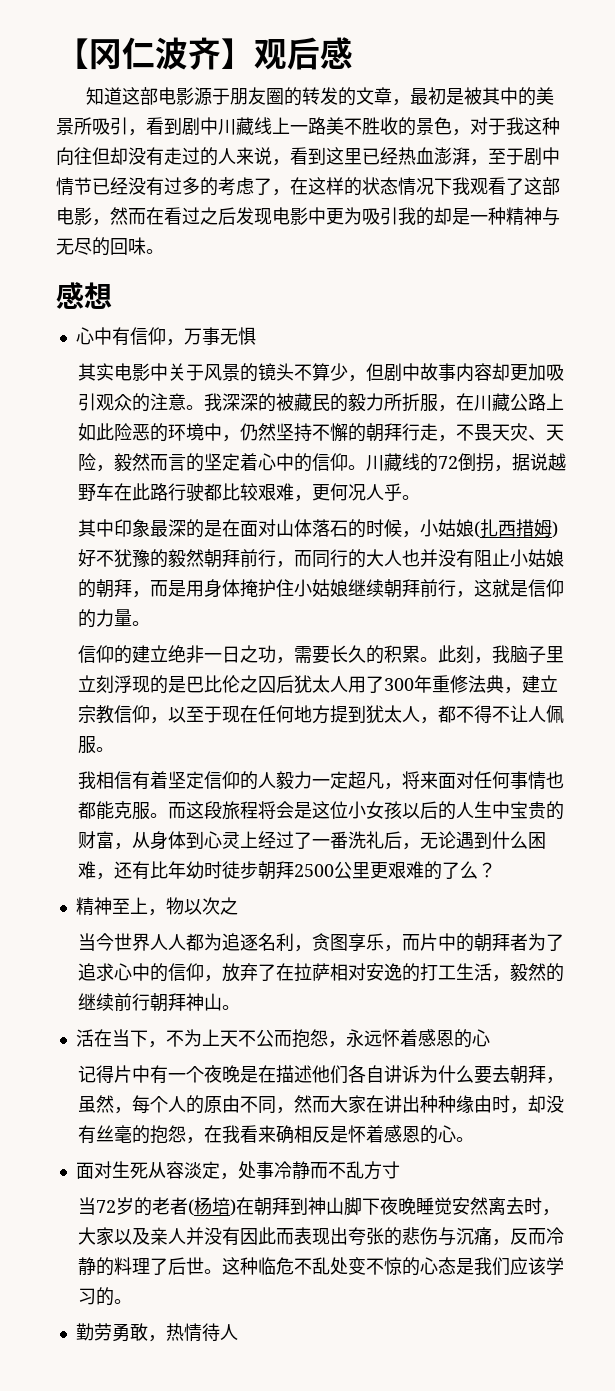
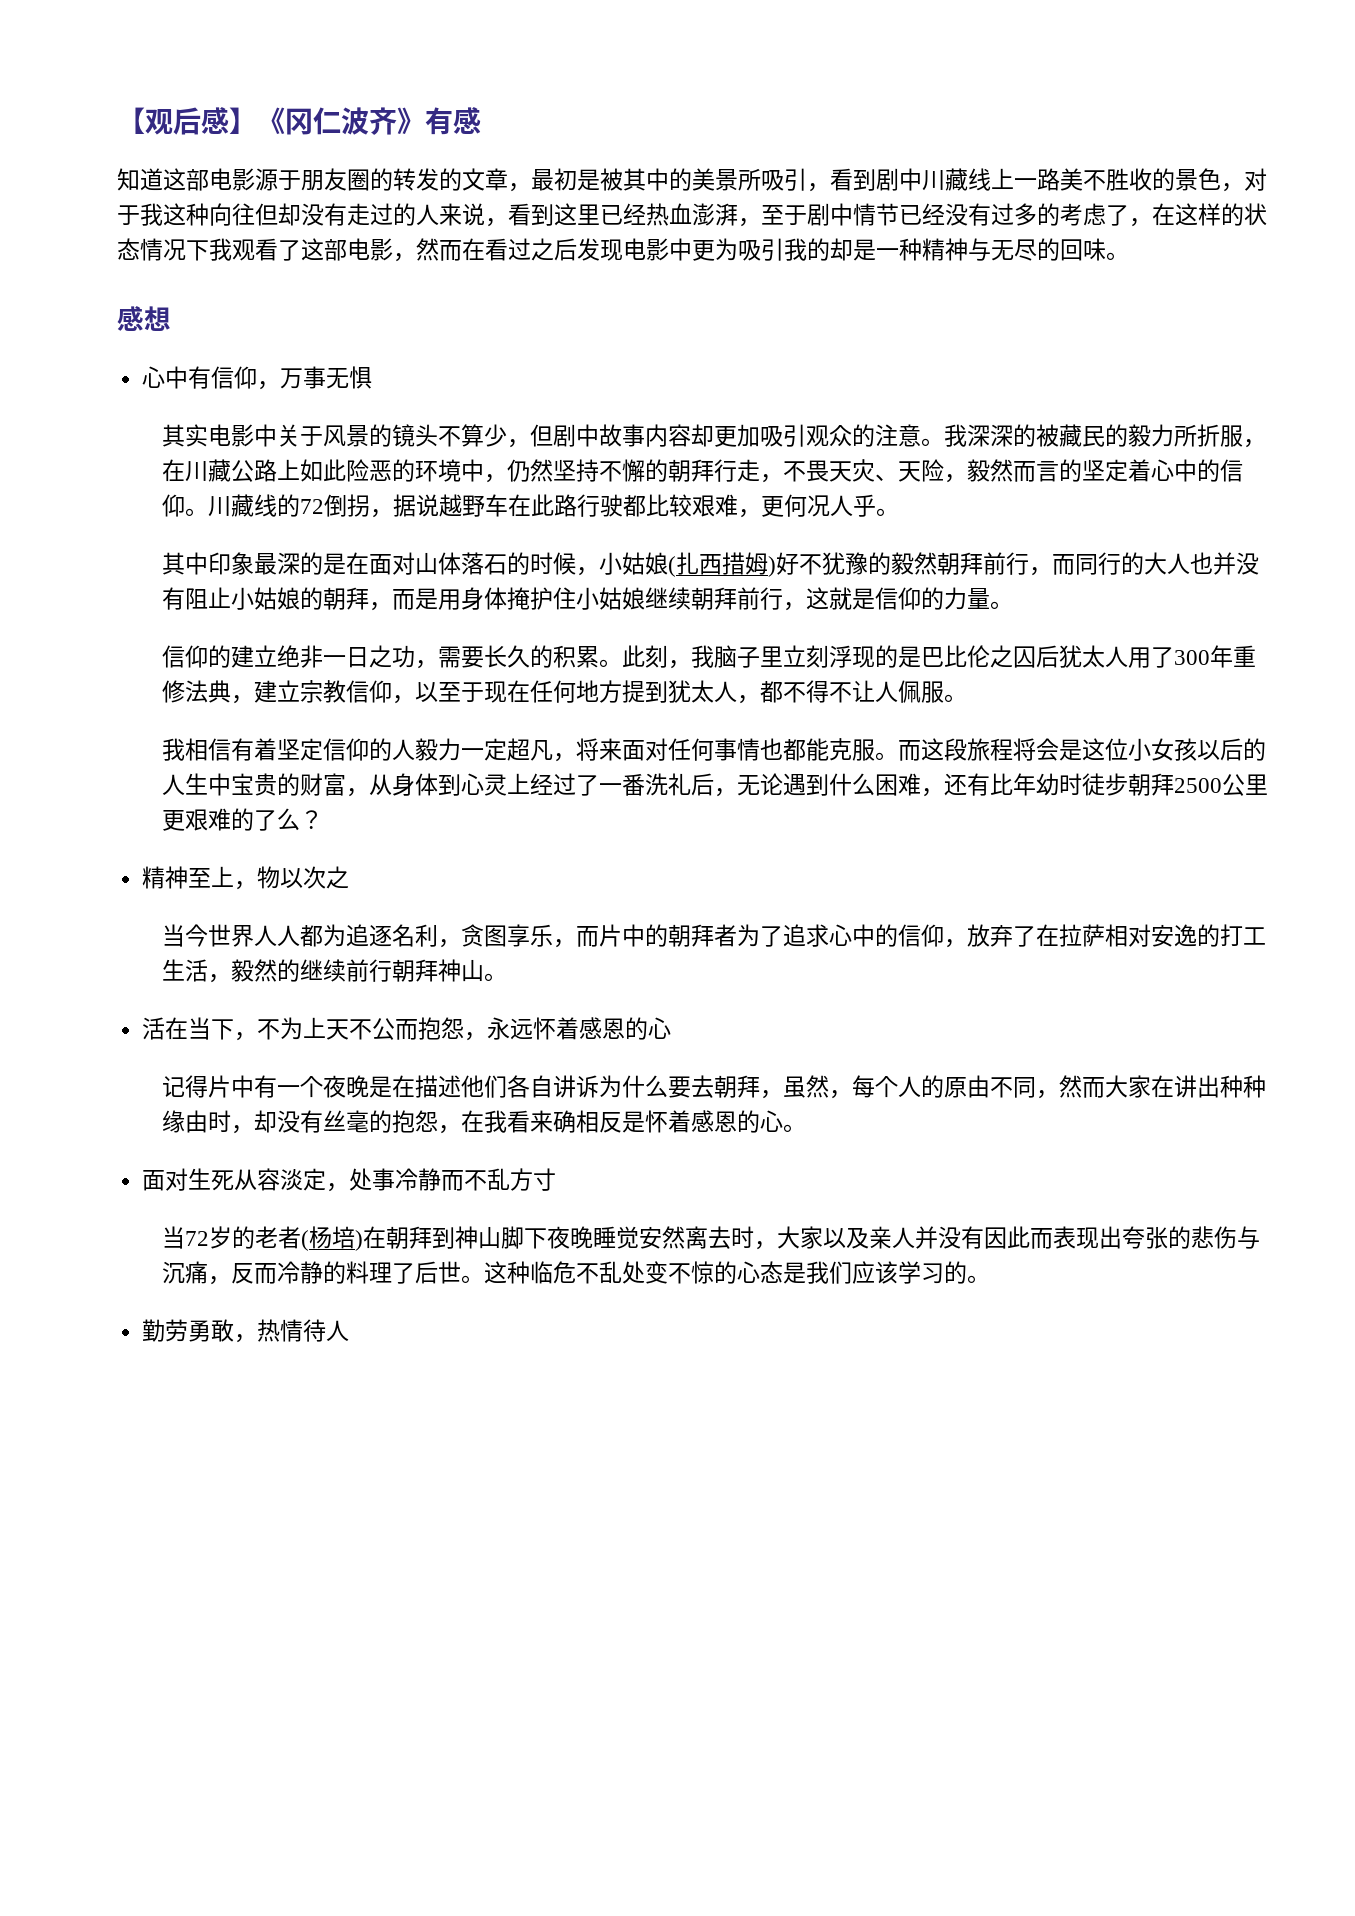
(89, 53) none -> [145,107,285,135] 观后感】《
[221,37,320,70] 】观后 -> [397,107,453,135] 》有

